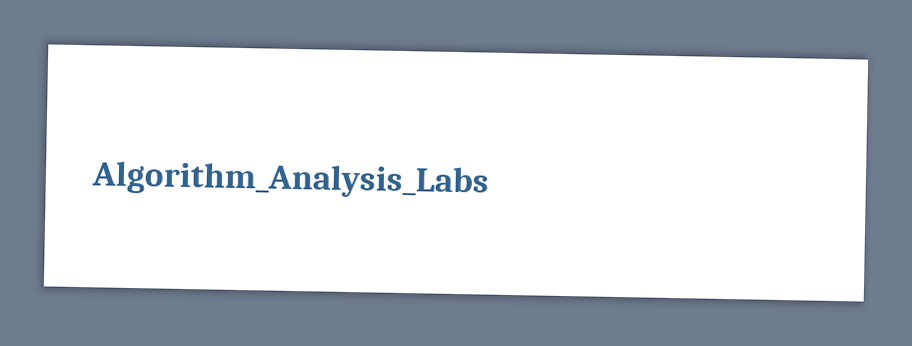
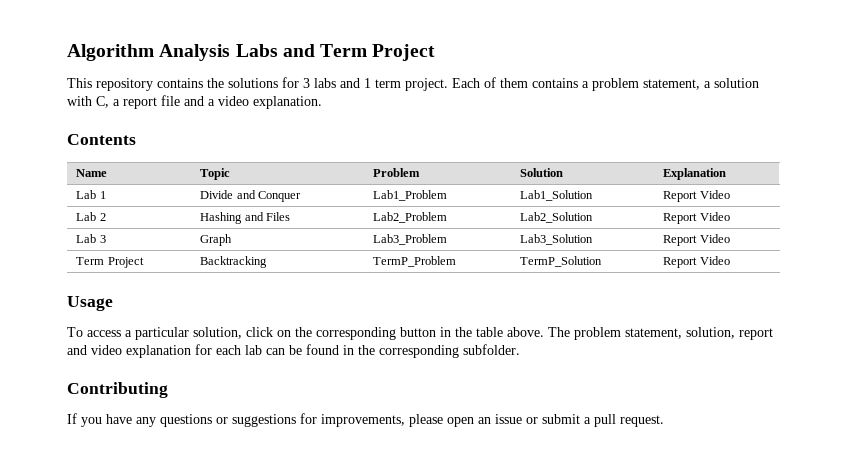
[91,160,490,200] Algorithm_Analysis_Labs -> [67,44,436,61] [67,77,759,91] [67,95,322,109] [67,134,136,145] [76,169,108,177] [200,168,231,180] [373,168,421,177] [520,168,564,177] [663,168,727,180] [76,190,106,199] [200,190,301,202] [373,190,448,201] [520,190,594,201] [663,190,730,202] [76,212,106,221] [200,212,290,224] [373,212,448,223] [520,212,594,223] [663,212,730,224] [76,234,106,243] [200,234,233,246] [373,234,448,245] [520,234,594,245] [663,234,730,246] [76,257,144,268] [200,256,268,268] [373,256,457,267] [520,256,603,267] [663,256,730,268] [67,296,113,311] [67,327,773,340] [67,344,520,358] [67,382,168,398] [67,413,664,427] Algorithm Analysis Labs and Term Project // This repository contains the solutions for 3 labs and 1 term project. Each of them contains a problem statement, a solution with C, a report file and a video explanation. // Contents // Name | Topic | Problem | Solution | Explanation // Lab 1 | Divide and Conquer | Lab1_Problem | Lab1_Solution | Report Video // Lab 2 | Hashing and Files | Lab2_Problem | Lab2_Solution | Report Video // Lab 3 | Graph | Lab3_Problem | Lab3_Solution | Report Video // Term Project | Backtracking | TermP_Problem | TermP_Solution | Report Video // Usage // To access a particular solution, click on the corresponding button in the table above. The problem statement, solution, report and video explanation for each lab can be found in the corresponding subfolder. // Contributing // If you have any questions or suggestions for improvements, please open an issue or submit a pull request.

